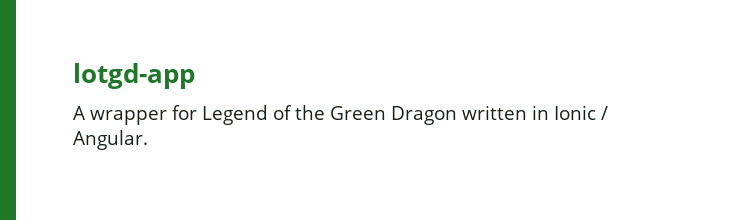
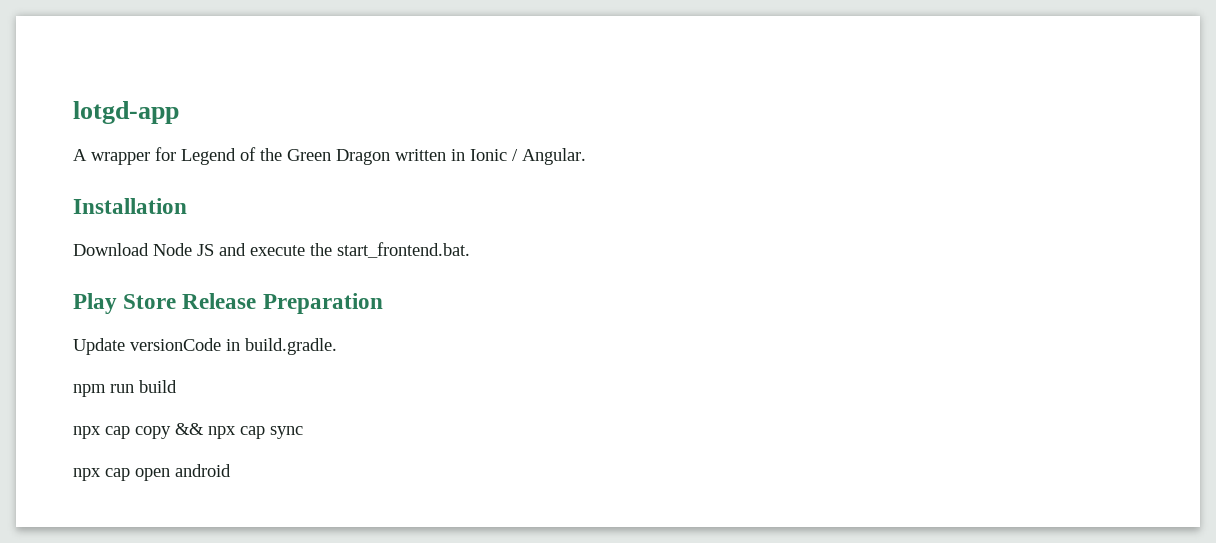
(148, 140) none -> [73,198,187,214] [73,242,470,258] [73,293,383,314] [73,338,337,355] [73,380,177,397] [73,423,303,439] [73,464,231,481] // Installation // Download Node JS and execute the start_frontend.bat. // Play Store Release Preparation // Update versionCode in build.gradle. // npm run build // npx cap copy && npx cap sync // npx cap open android

